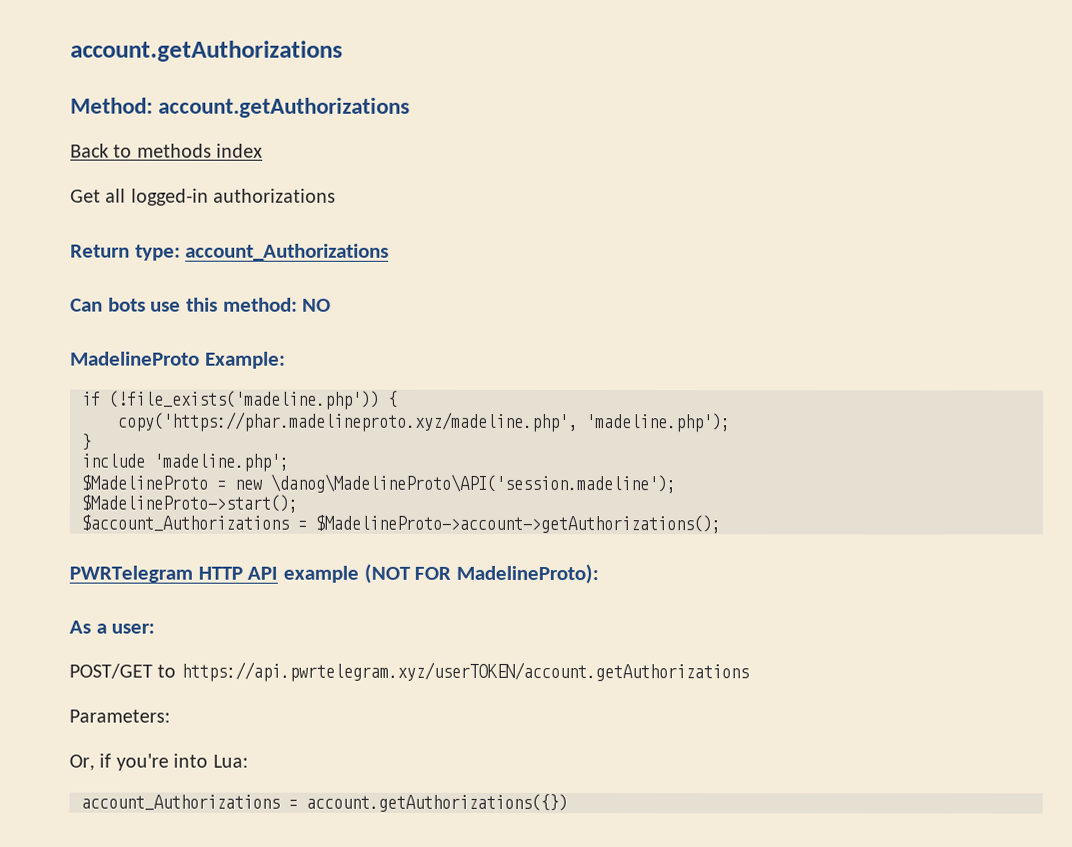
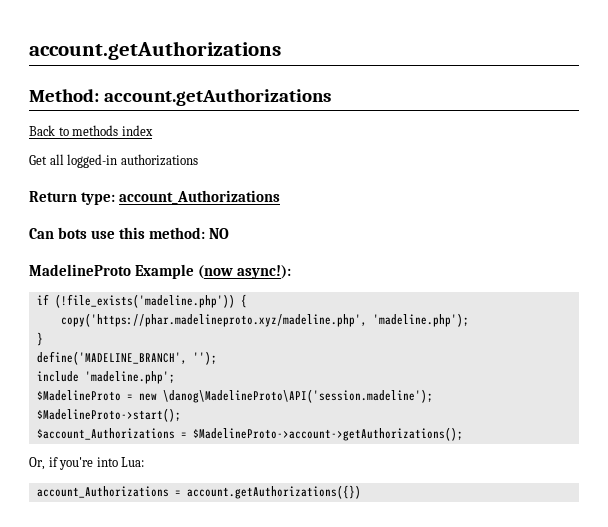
[204,351,286,369] Example: -> [134,264,291,279] Example (now async!):
(91, 442) none -> [36,351,217,365] // define('MADELINE_BRANCH', '');
[69,563,600,585] [69,620,156,634] [69,661,749,683] [69,709,170,723] // PWRTelegram HTTP API example (NOT FOR MadelineProto): // As a user: // POST/GET to https://api.pwrtelegram.xyz/userTOKEN/account.getAuthorizations // Parameters: -> (463, 434) none

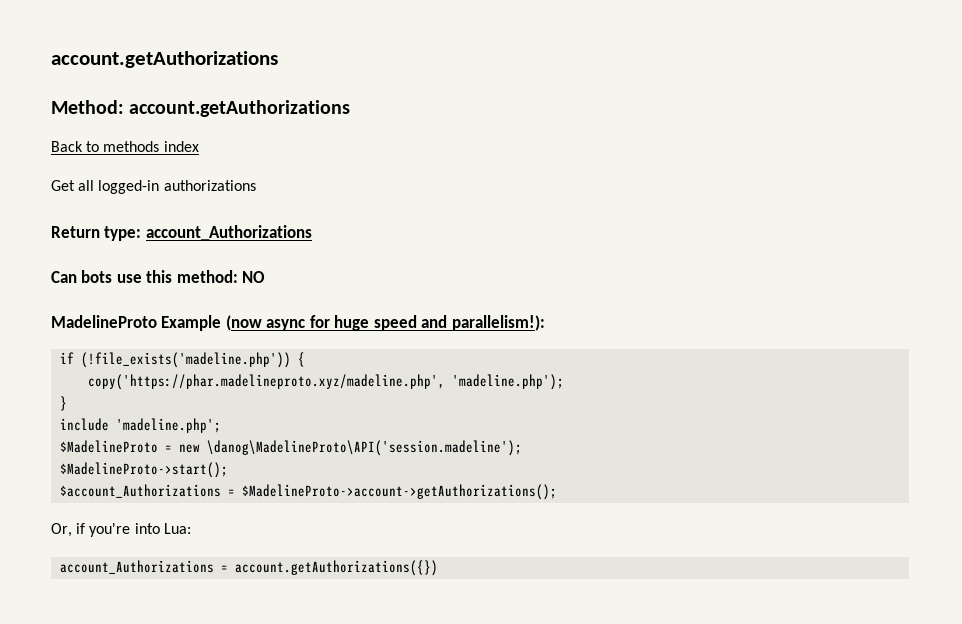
[236,265,291,279] async!): -> [266,315,545,331] async for huge speed and parallelism!):
[36,351,217,365] // define('MADELINE_BRANCH', ''); -> (68, 403) none

